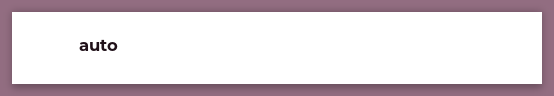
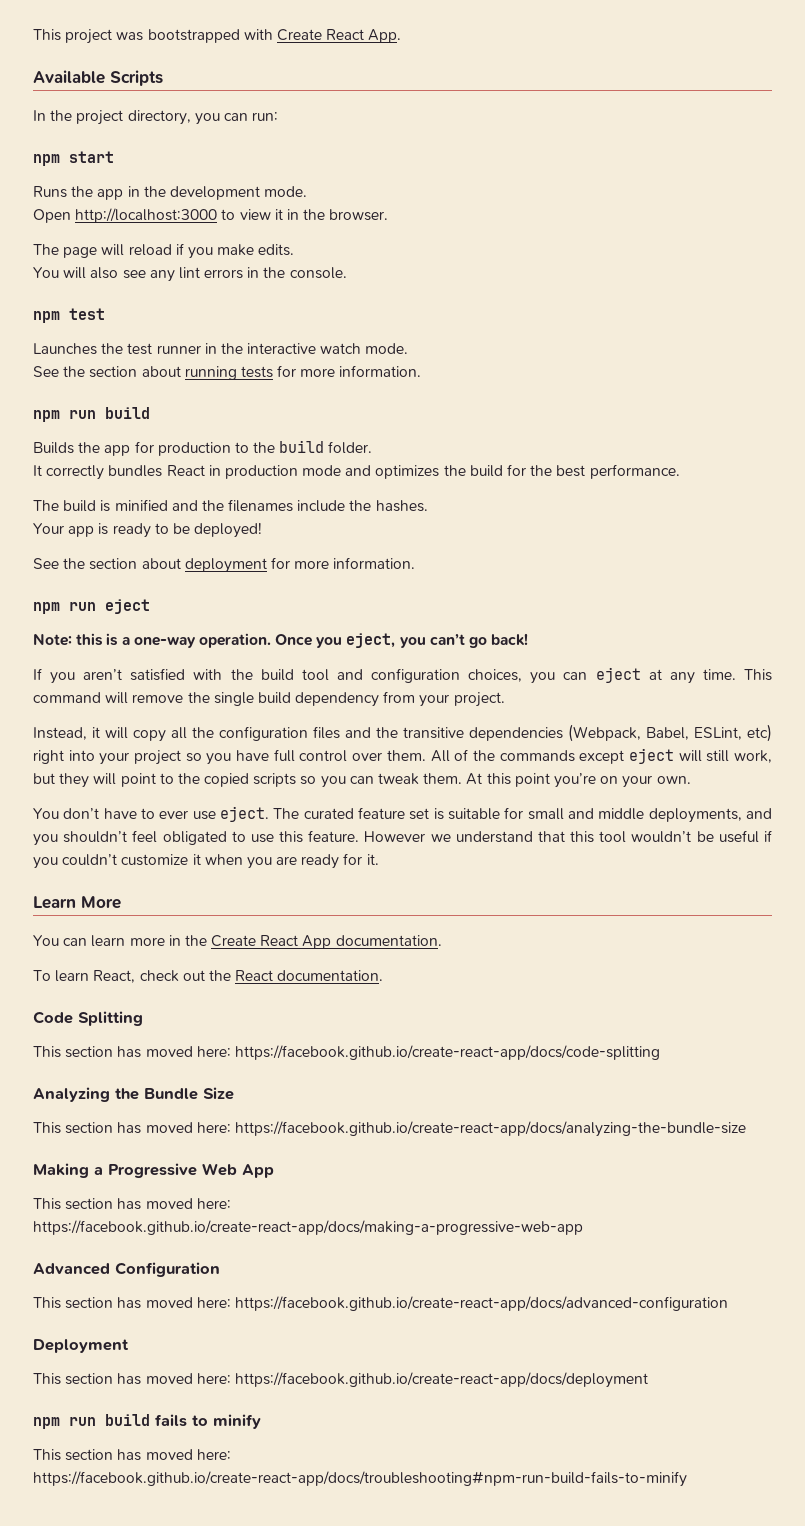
[79,39,118,51] auto -> [33,29,402,44] [33,70,163,86] [33,110,279,125] [33,151,114,166] [33,186,308,200] [33,208,389,223] [33,243,295,259] [33,267,347,282] [33,308,105,323] [33,343,409,355] [33,365,422,380] [33,407,150,422] [33,440,373,456] [33,464,680,480] [33,499,428,512] [33,522,263,538] [33,557,416,573] [33,599,150,614] [33,633,529,648] [33,667,773,684] [33,691,505,707] [33,724,772,742] [33,748,773,765] [33,773,691,788] [33,806,772,823] [33,830,772,846] [33,853,379,869] [33,896,121,909] [33,935,442,949] [33,970,384,983] [33,1011,143,1026] [33,1045,660,1060] [33,1087,234,1102] [33,1121,746,1137] [33,1163,274,1178] [33,1198,231,1210] [33,1220,583,1235] [33,1262,220,1277] [33,1296,728,1311] [33,1339,129,1353] [33,1372,648,1388] [33,1414,261,1429] [33,1449,231,1461] [33,1471,687,1487] This project was bootstrapped with Create React App. // Available Scripts // In the project directory, you can run: // npm start // Runs the app in the development mode. // Open http://localhost:3000 to view it in the browser. // The page will reload if you make edits. // You will also see any lint errors in the console. // npm test // Launches the test runner in the interactive watch mode. // See the section about running tests for more information. // npm run build // Builds the app for production to the build folder. // It correctly bundles React in production mode and optimizes the build for the best performance. // The build is minified and the filenames include the hashes. // Your app is ready to be deployed! // See the section about deployment for more information. // npm run eject // Note: this is a one-way operation. Once you eject, you can’t go back! // If you aren’t satisfied with the build tool and configuration choices, you can eject at any time. This command will remove the single build dependency from your project. // Instead, it will copy all the configuration files and the transitive dependencies (Webpack, Babel, ESLint, etc) right into your project so you have full control over them. All of the commands except eject will still work, but they will point to the copied scripts so you can tweak them. At this point you’re on your own. // You don’t have to ever use eject. The curated feature set is suitable for small and middle deployments, and you shouldn’t feel obligated to use this feature. However we understand that this tool wouldn’t be useful if you couldn’t customize it when you are ready for it. // Learn More // You can learn more in the Create React App documentation. // To learn React, check out the React documentation. // Code Splitting // This section has moved here: https://facebook.github.io/create-react-app/docs/code-splitting // Analyzing the Bundle Size // This section has moved here: https://facebook.github.io/create-react-app/docs/analyzing-the-bundle-size // Making a Progressive Web App // This section has moved here: https://facebook.github.io/create-react-app/docs/making-a-progressive-web-app // Advanced Configuration // This section has moved here: https://facebook.github.io/create-react-app/docs/advanced-configuration // Deployment // This section has moved here: https://facebook.github.io/create-react-app/docs/deployment // npm run build fails to minify // This section has moved here: https://facebook.github.io/create-react-app/docs/troubleshooting#npm-run-build-fails-to-minify

